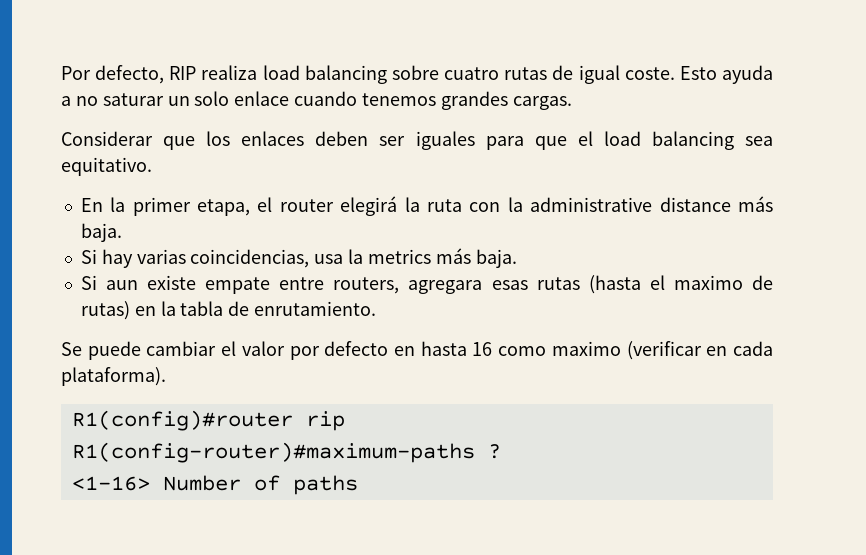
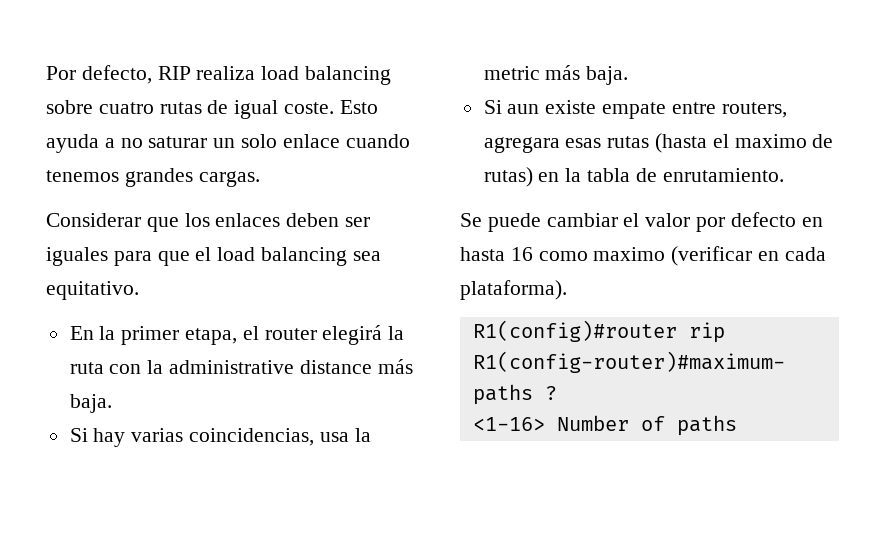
[367,249,431,264] metrics -> [483,66,540,80] metric

